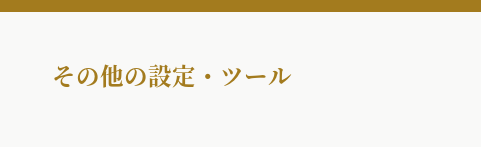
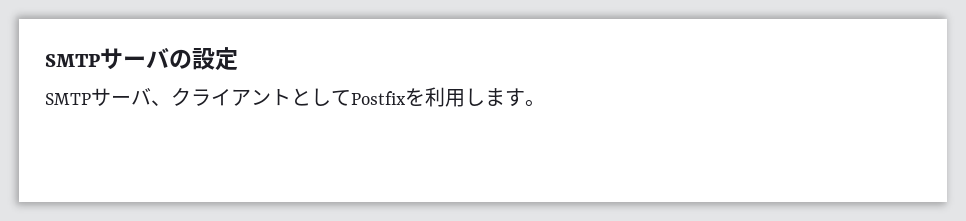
[52,64,124,88] その他 -> [45,48,169,70] SMTPサーバ
[196,68,292,86] ・ツール -> [45,87,545,107] // SMTPサーバ、クライアントとしてPostfixを利用します。

